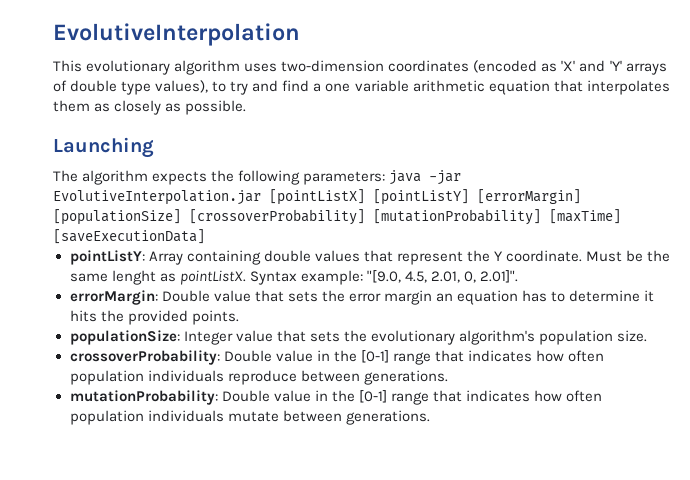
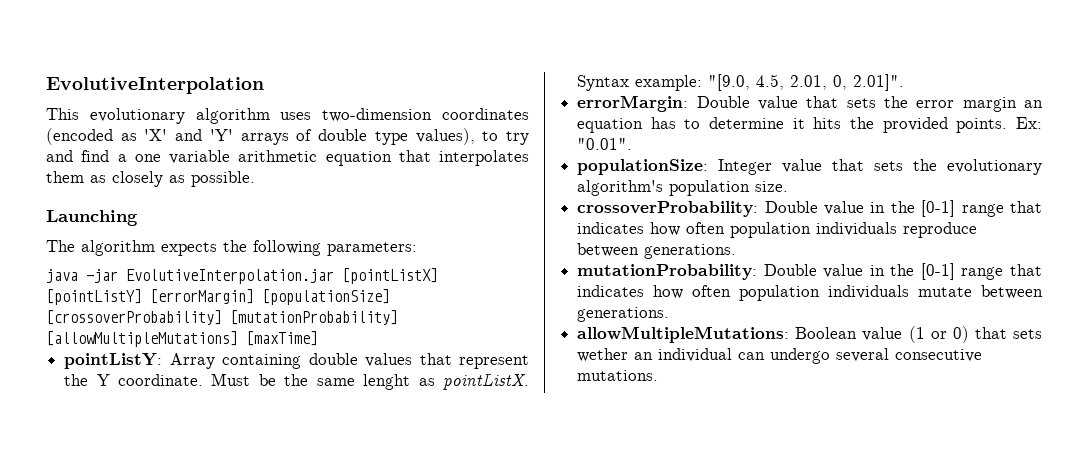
(386, 178) none -> (417, 249) //
(541, 217) none -> [46,331,238,347] [allowMultipleMutations]
[53,229,205,244] [saveExecutionData] -> (318, 338) none
(239, 317) none -> [1016,117,1042,129] [577,138,633,150] Ex: "0.01".
(430, 417) none -> [577,326,1042,343] [577,348,983,364] [577,370,659,381] // allowMultipleMutations: Boolean value (1 or 0) that sets wether an individual can undergo several consecutive mutations.

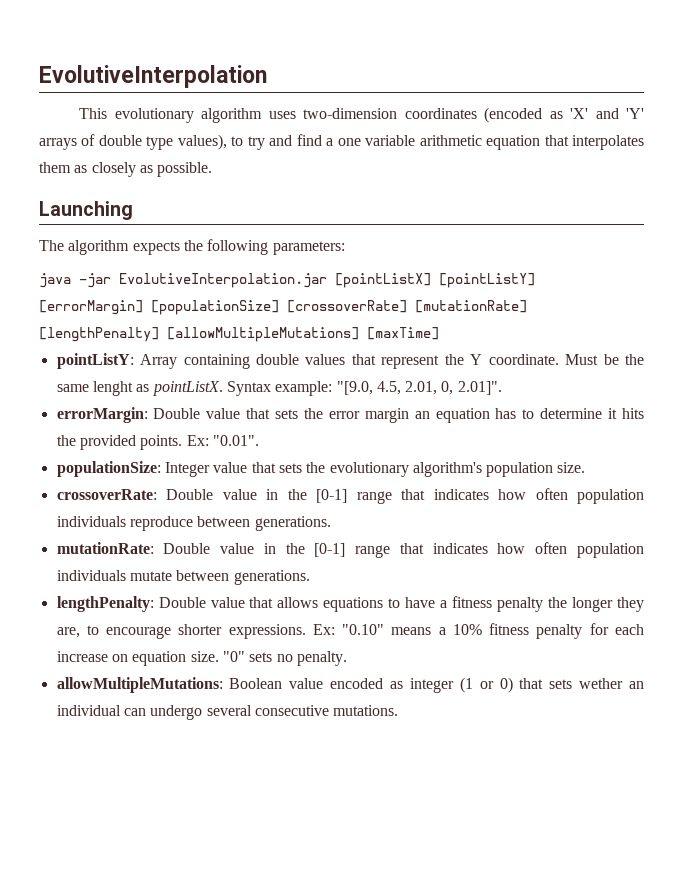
[46,310,398,325] [crossoverProbability] [mutationProbability] -> [287,300,527,313] [39,327,159,342] [crossoverRate] [mutationRate] [lengthPenalty]
[577,201,759,217] crossoverProbability: -> [56,489,157,500] crossoverRate:
[577,264,758,280] mutationProbability: -> [56,542,154,554] mutationRate:
(670, 314) none -> [56,596,644,612] [56,623,644,639] [56,651,347,666] // lengthPenalty: Double value that allows equations to have a fitness penalty the longer they are, to encourage shorter expressions. Ex: "0.10" means a 10% fitness penalty for each increase on equation size. "0" sets no penalty.
(903, 334) none -> [330,678,454,693] encoded as integer

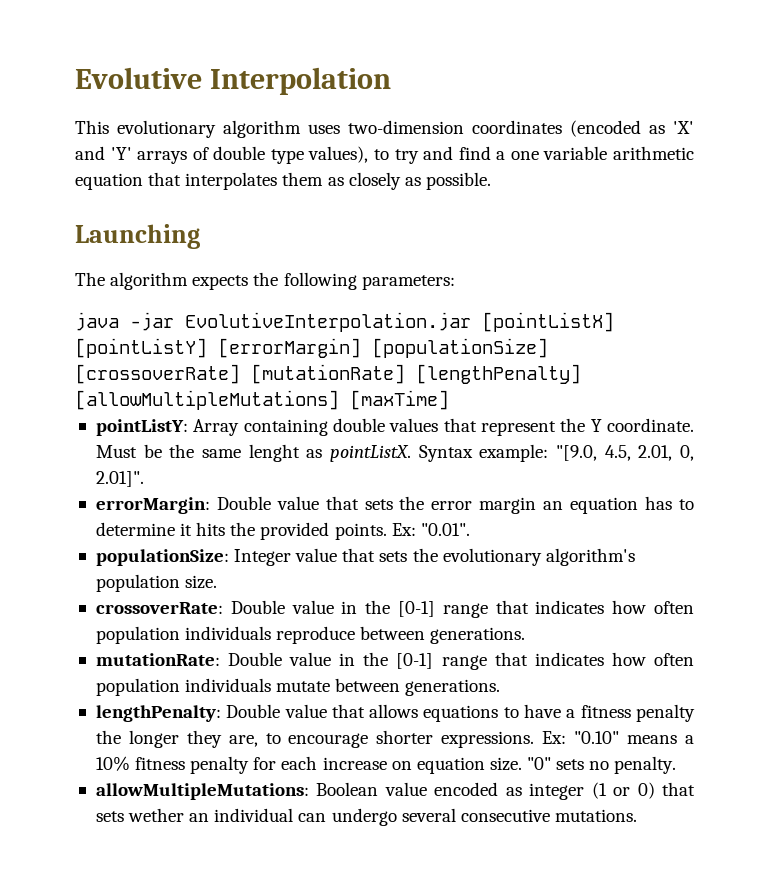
[39,65,267,88] EvolutiveInterpolation -> [75,67,391,95] Evolutive Interpolation

